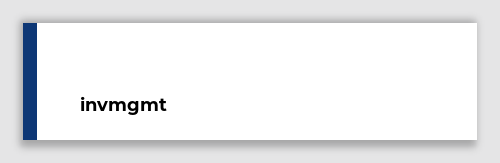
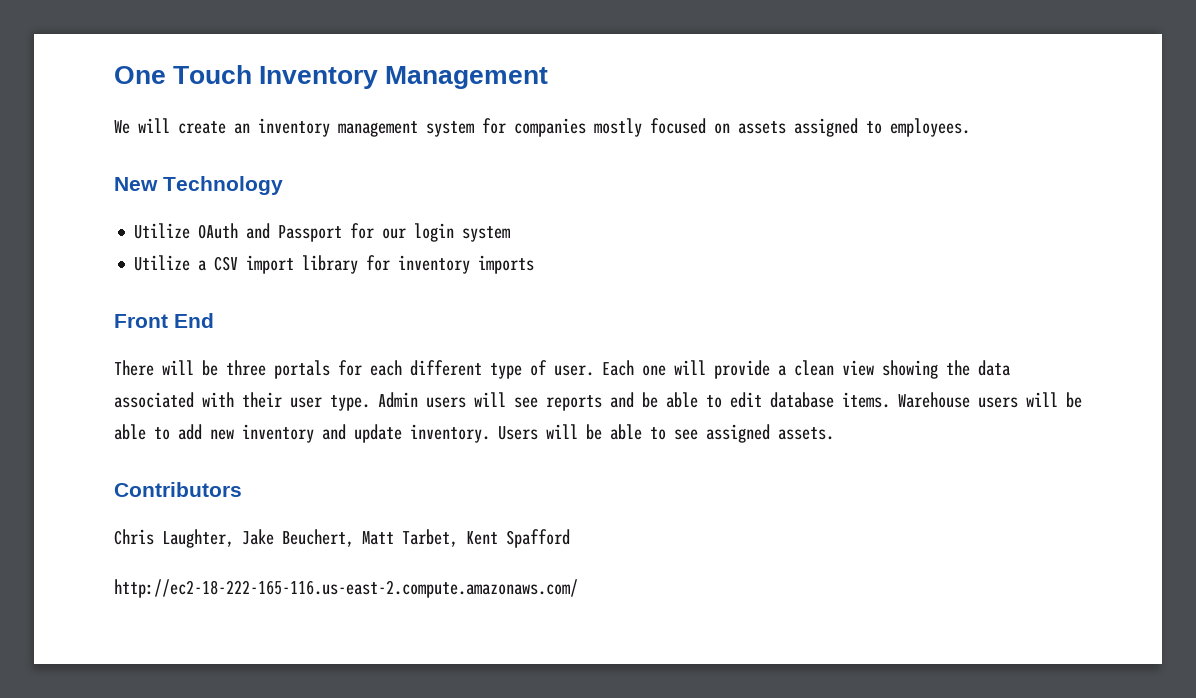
[80,96,167,115] invmgmt -> [114,65,549,89] [114,118,970,137] [114,176,283,195] [134,223,511,242] [134,255,535,274] [114,313,214,328] [114,360,1010,379] [114,392,1082,411] [114,424,834,443] [114,482,242,497] [114,529,570,548] [114,579,578,598] One Touch Inventory Management // We will create an inventory management system for companies mostly focused on assets assigned to employees. // New Technology // Utilize OAuth and Passport for our login system // Utilize a CSV import library for inventory imports // Front End // There will be three portals for each different type of user. Each one will provide a clean view showing the data associated with their user type. Admin users will see reports and be able to edit database items. Warehouse users will be able to add new inventory and update inventory. Users will be able to see assigned assets. // Contributors // Chris Laughter, Jake Beuchert, Matt Tarbet, Kent Spafford // http://ec2-18-222-165-116.us-east-2.compute.amazonaws.com/

